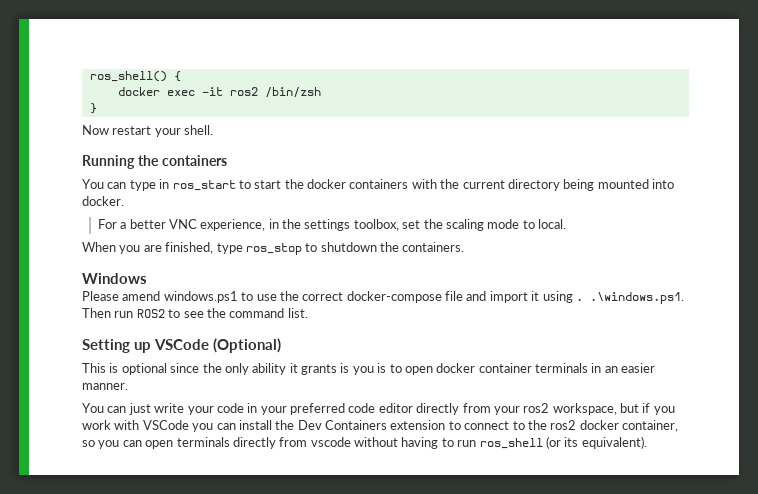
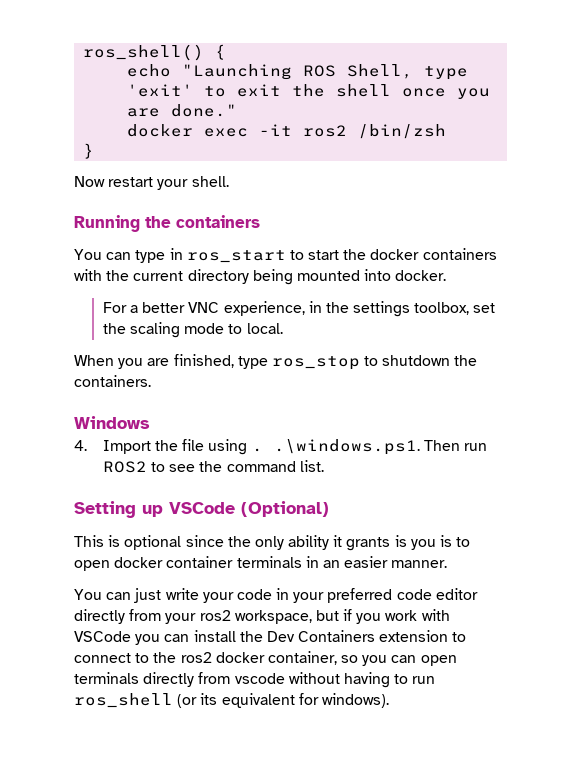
(181, 76) none -> [127,64,469,80] [127,84,491,99] [127,104,238,117] // echo "Launching ROS Shell, type 'exit' to exit the shell once you are done."
[82,291,540,303] Please amend windows.ps1 to use the correct docker-compose file and import it -> [74,439,205,454] 4. Import the file
[581,436,647,449] equivalent). -> [221,693,389,708] equivalent for windows).

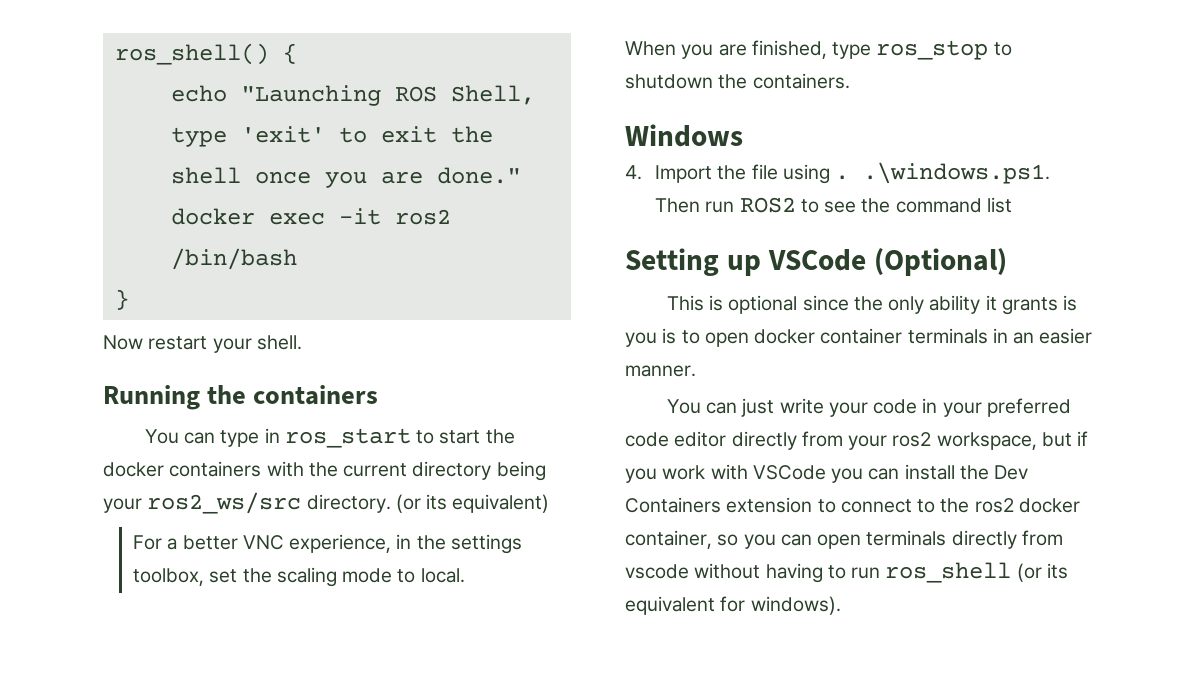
[358,124,447,139] /bin/zsh -> [170,248,297,270] /bin/bash
[296,269,447,281] mounted into docker. -> [103,492,550,514] your ros2_ws/src directory. (or its equivalent)
[299,460,324,472] list. -> [986,197,1012,213] list

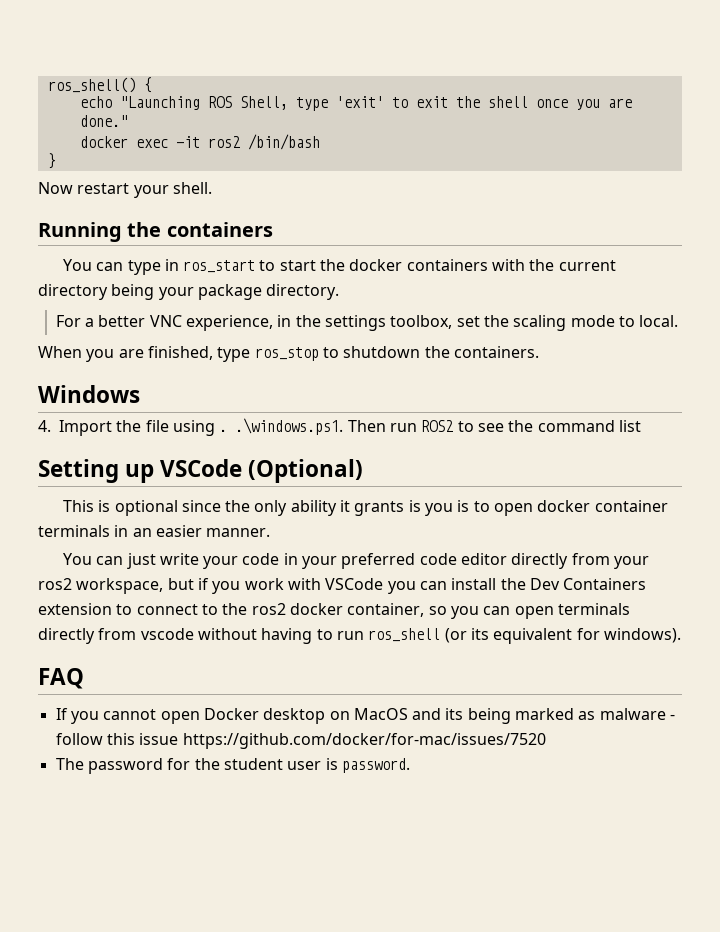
[147,492,302,514] ros2_ws/src -> [197,284,262,300] package
[395,494,550,513] (or its equivalent) -> (340, 292) none
(841, 605) none -> [38,668,84,689] [55,708,676,724] [55,733,546,749] [55,758,410,774] // FAQ // If you cannot open Docker desktop on MacOS and its being marked as malware - follow this issue https://github.com/docker/for-mac/issues/7520 // The password for the student user is password.

